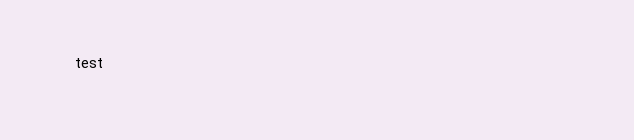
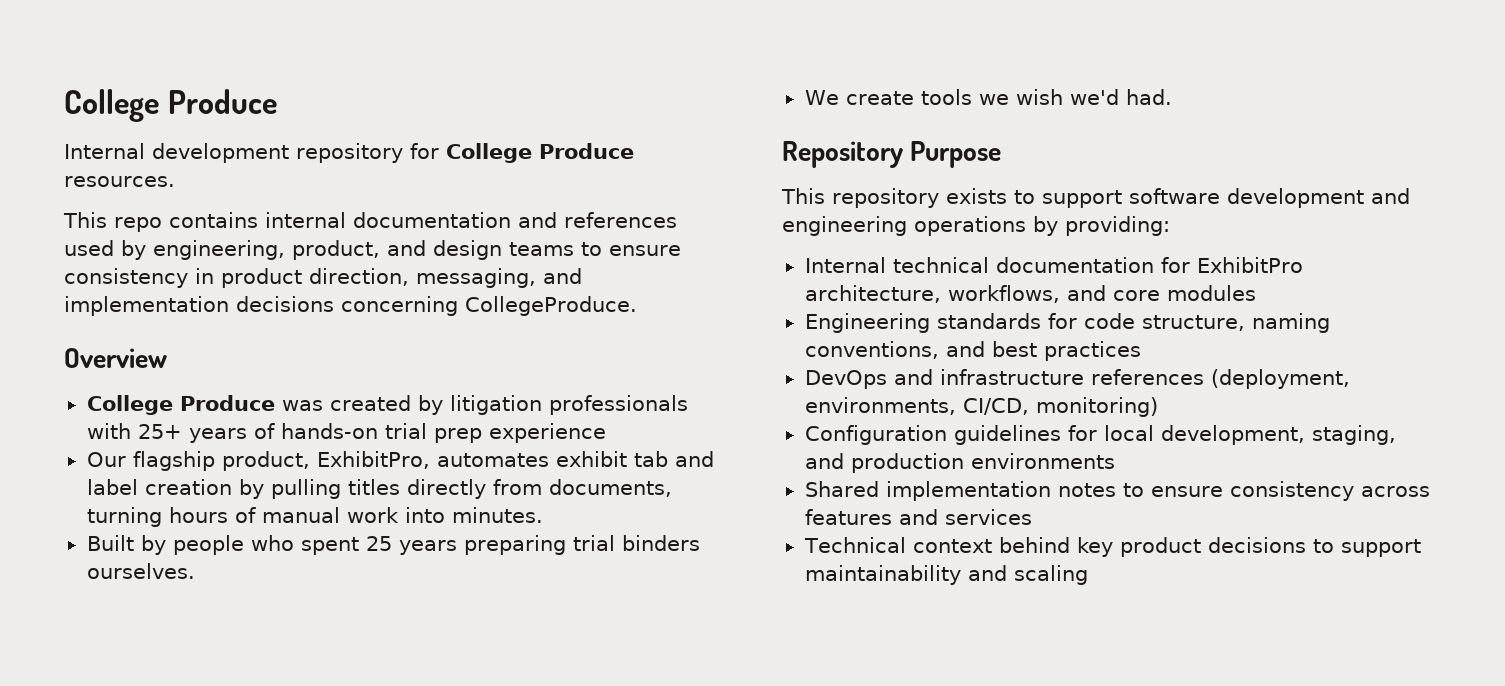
[75,58,103,68] test -> [64,89,277,122] [64,143,634,163] [64,176,175,187] [63,212,677,232] [64,240,681,260] [64,268,582,288] [64,296,637,316] [64,348,167,368] [86,395,688,415] [86,423,606,443] [86,451,714,471] [86,479,672,499] [86,507,543,527] [86,535,700,555] [86,563,195,579] [804,89,1172,105] [782,141,1002,168] [781,188,1410,208] [782,216,1170,236] [804,257,1303,273] [804,285,1256,303] [804,313,1330,333] [804,341,1141,361] [804,369,1350,389] [804,397,1158,417] [804,425,1396,445] [804,453,1115,473] [804,481,1430,501] [804,509,1032,525] [803,537,1422,557] [804,565,1088,585] College Produce // Internal development repository for College Produce resources. // This repo contains internal documentation and references used by engineering, product, and design teams to ensure consistency in product direction, messaging, and implementation decisions concerning CollegeProduce. // Overview // College Produce was created by litigation professionals with 25+ years of hands-on trial prep experience // Our flagship product, ExhibitPro, automates exhibit tab and label creation by pulling titles directly from documents, turning hours of manual work into minutes. // Built by people who spent 25 years preparing trial binders ourselves. // We create tools we wish we'd had. // Repository Purpose // This repository exists to support software development and engineering operations by providing: // Internal technical documentation for ExhibitPro architecture, workflows, and core modules // Engineering standards for code structure, naming conventions, and best practices // DevOps and infrastructure references (deployment, environments, CI/CD, monitoring) // Configuration guidelines for local development, staging, and production environments // Shared implementation notes to ensure consistency across features and services // Technical context behind key product decisions to support maintainability and scaling

